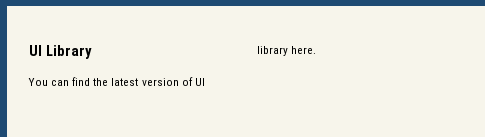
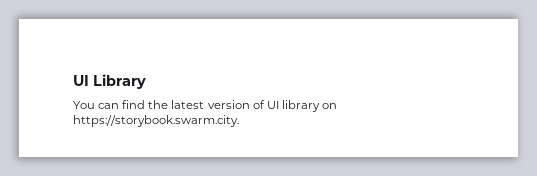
[291,46,317,54] here. -> [321,103,337,109] [73,115,239,127] on https://storybook.swarm.city.

